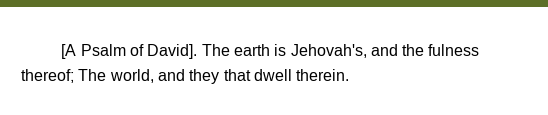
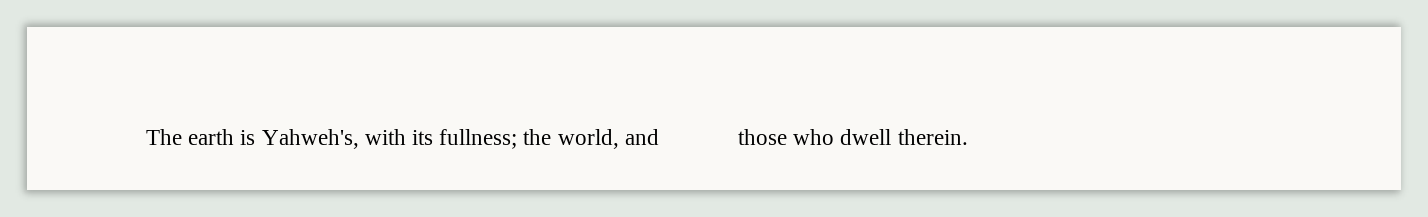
[61,44,480,59] [21,69,251,84] [A Psalm of David]. The earth is Jehovah's, and the fulness thereof; The world, and they that -> [146,129,835,149] The earth is Yahweh's, with its fullness; the world, and those who

